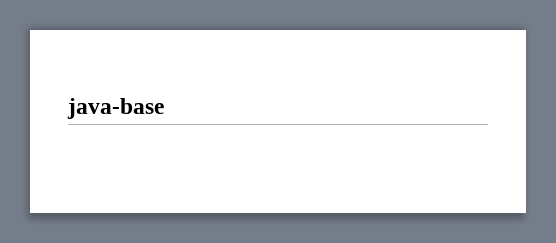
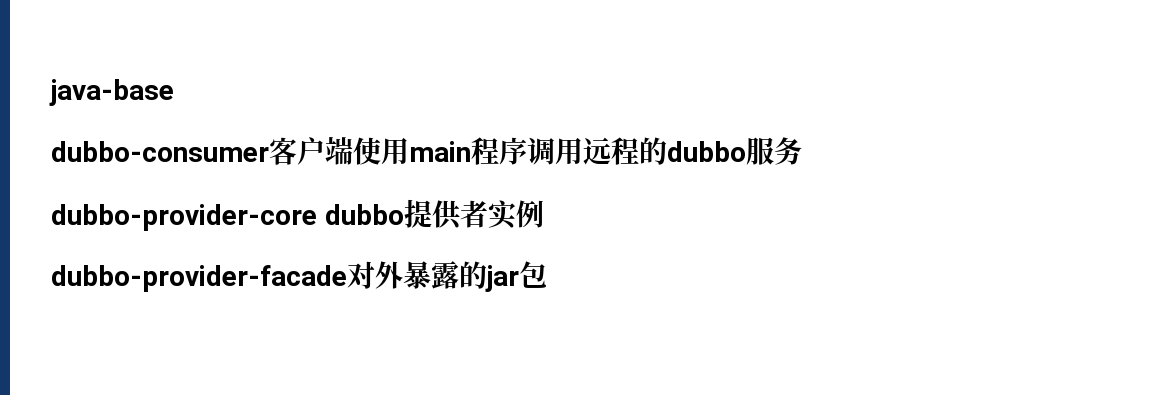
(164, 108) none -> [51,137,802,165] [51,199,544,231] [51,261,547,292] // dubbo-consumer客户端使用main程序调用远程的dubbo服务 // dubbo-provider-core dubbo提供者实例 // dubbo-provider-facade对外暴露的jar包

